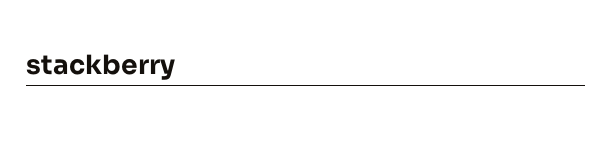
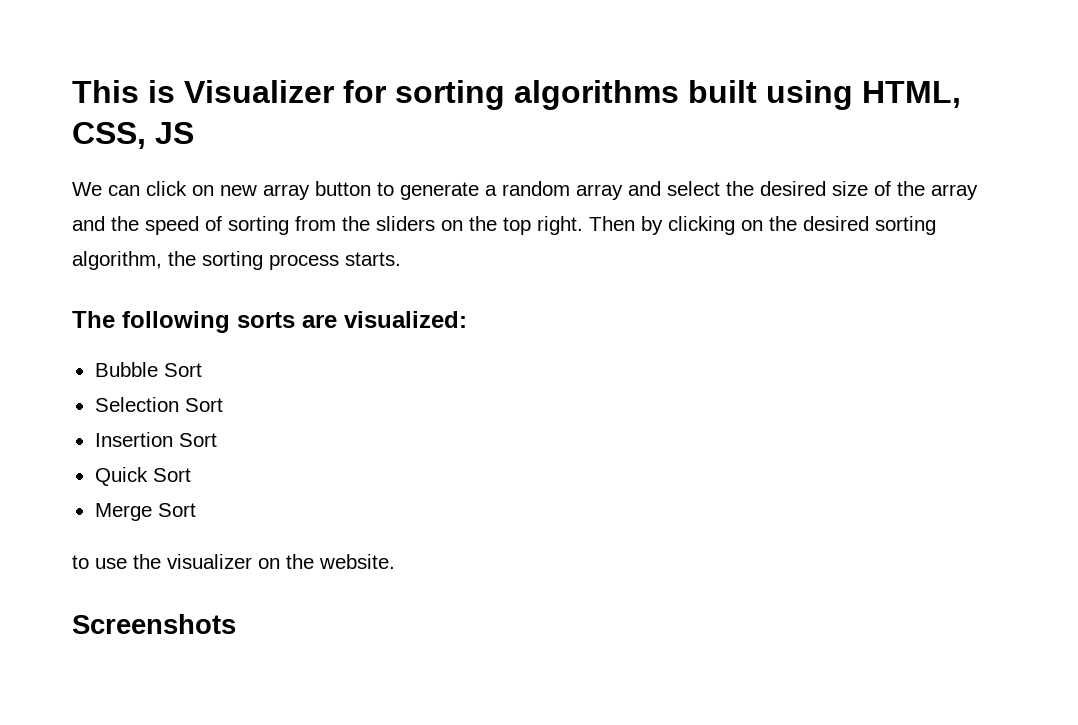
[26,54,175,80] stackberry -> [72,80,961,110] [72,122,194,149] [72,181,978,200] [72,216,936,235] [72,251,401,270] [72,311,467,333] [94,362,202,377] [94,397,223,412] [94,432,217,447] [94,467,191,486] [94,503,196,521] [72,554,395,569] [72,614,236,634] This is Visualizer for sorting algorithms built using HTML, CSS, JS // We can click on new array button to generate a random array and select the desired size of the array and the speed of sorting from the sliders on the top right. Then by clicking on the desired sorting algorithm, the sorting process starts. // The following sorts are visualized: // Bubble Sort // Selection Sort // Insertion Sort // Quick Sort // Merge Sort // to use the visualizer on the website. // Screenshots

